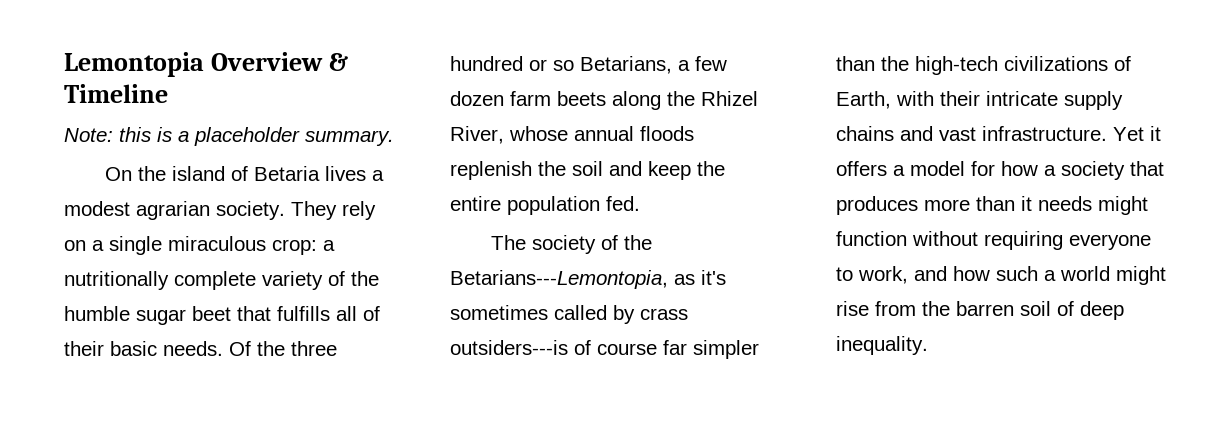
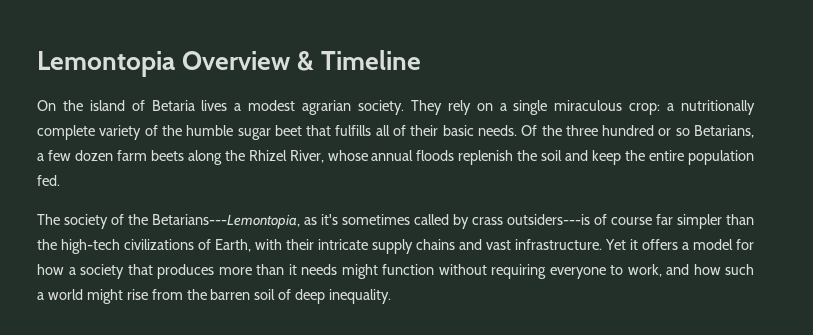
[64,127,394,146] // Note: this is a placeholder summary. -> (422, 60) none

